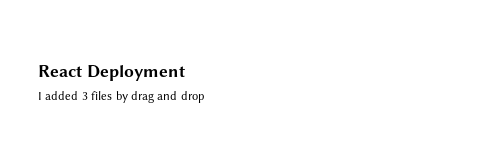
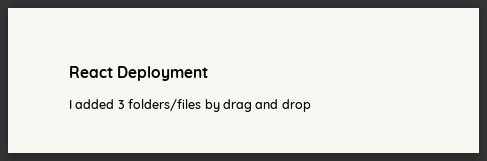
[91,91,113,100] files -> [128,99,202,111] folders/files

